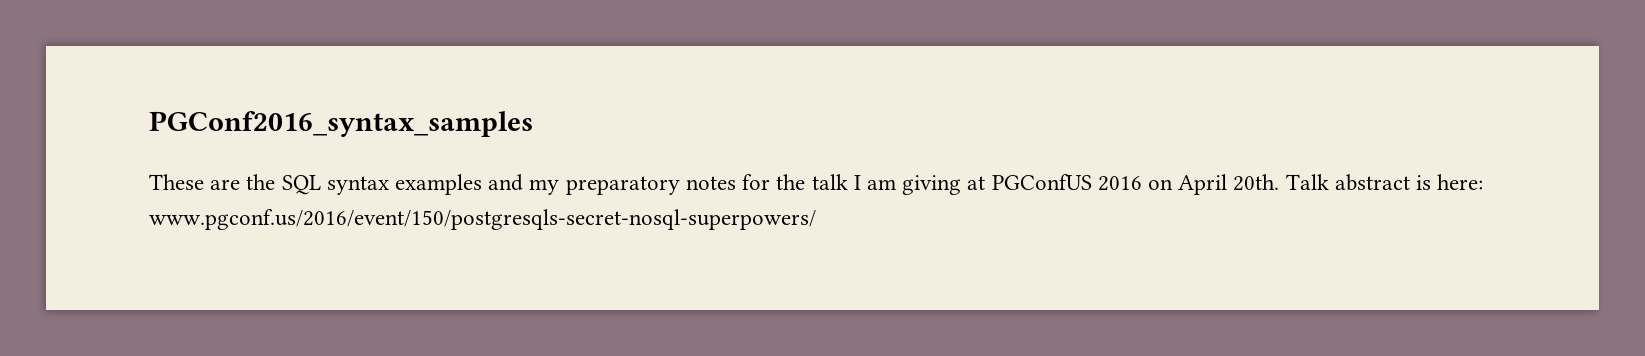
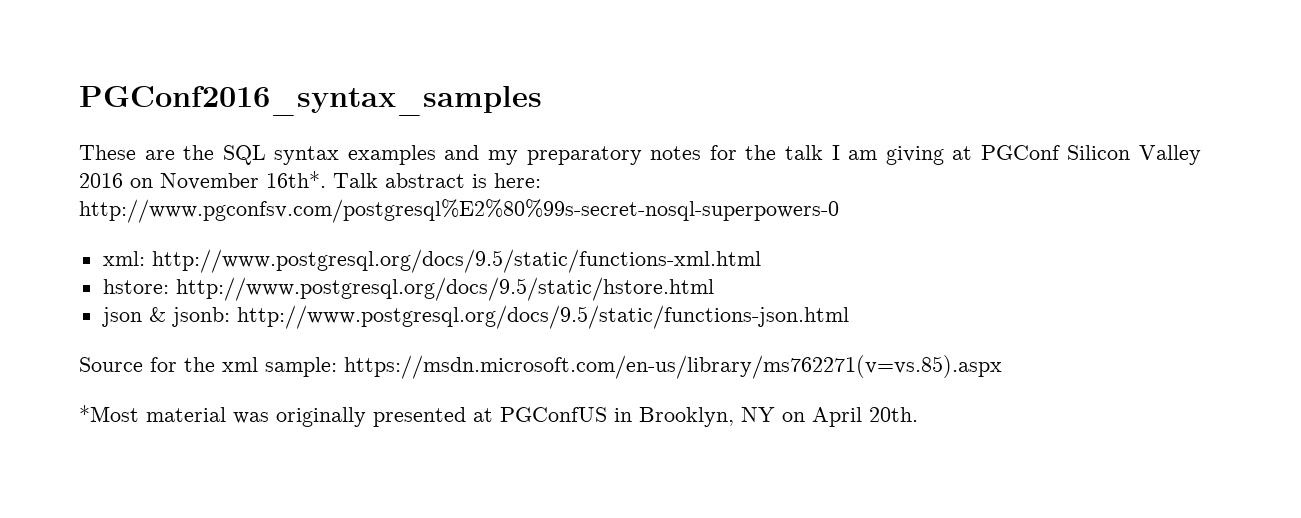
[991,174,1484,195] [149,209,816,230] PGConfUS 2016 on April 20th. Talk abstract is here: www.pgconf.us/2016/event/150/postgresqls-secret-nosql-superpowers/ -> [980,145,1201,165] [79,171,541,190] [79,199,839,223] [102,249,761,273] [102,277,714,301] [101,305,849,329] [79,355,1002,379] [79,405,918,427] PGConf Silicon Valley 2016 on November 16th*. Talk abstract is here: http://www.pgconfsv.com/postgresql%E2%80%99s-secret-nosql-superpowers-0 // xml: http://www.postgresql.org/docs/9.5/static/functions-xml.html // hstore: http://www.postgresql.org/docs/9.5/static/hstore.html // json & jsonb: http://www.postgresql.org/docs/9.5/static/functions-json.html // Source for the xml sample: https://msdn.microsoft.com/en-us/library/ms762271(v=vs.85).aspx // *Most material was originally presented at PGConfUS in Brooklyn, NY on April 20th.

